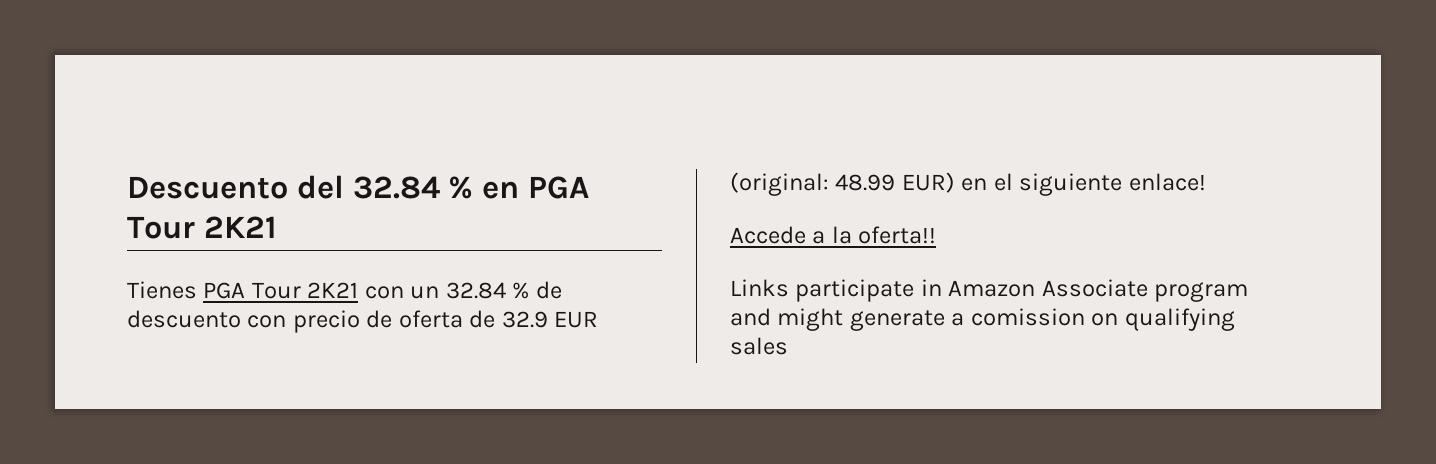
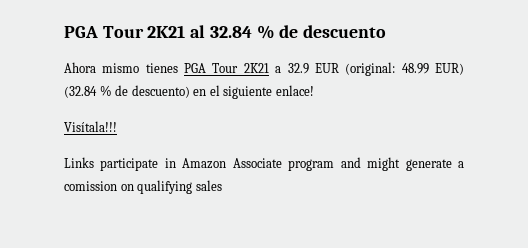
[127,175,589,199] [127,216,277,239] [127,281,562,299] [127,310,496,333] Descuento del 32.84 % en PGA Tour 2K21 // Tienes PGA Tour 2K21 con un 32.84 % de descuento con precio de oferta de -> [64,25,387,39] [64,62,282,73] PGA Tour 2K21 al 32.84 % de descuento // Ahora mismo tienes PGA Tour 2K21 a
(955, 182) none -> [64,85,190,98] (32.84 % de descuento)
[730,226,937,244] Accede a la oferta!! -> [64,121,117,132] Visítala!!!

